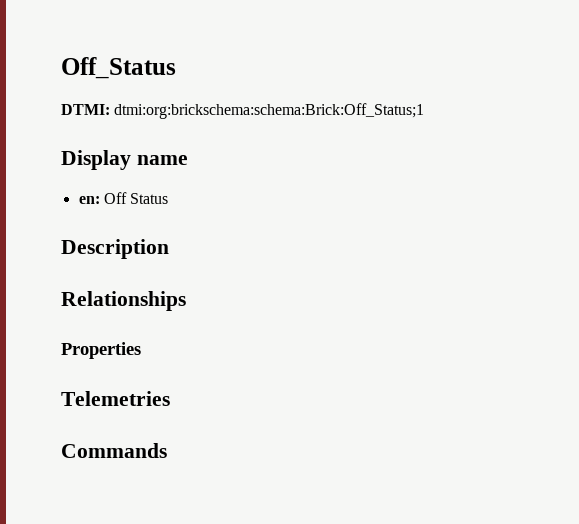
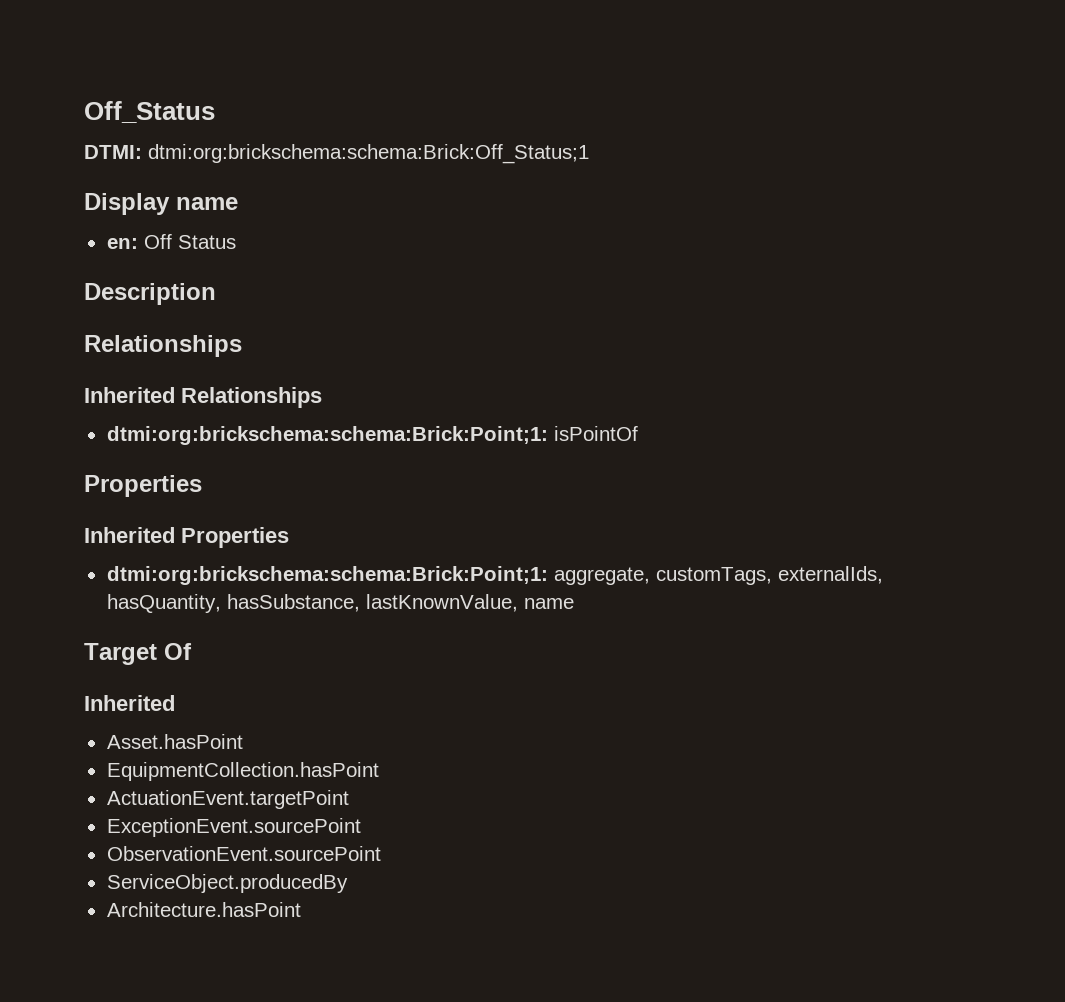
[61,342,141,359] [61,391,170,406] [61,443,167,458] Properties // Telemetries // Commands -> [84,387,322,408] [106,426,638,445] [84,475,202,497] [84,527,289,548] [106,566,883,585] [106,594,574,613] [84,643,192,665] [84,695,175,711] [106,734,243,749] [106,762,379,781] [106,790,349,809] [106,818,361,837] [106,846,381,861] [106,874,348,893] [106,902,301,917] Inherited Relationships // dtmi:org:brickschema:schema:Brick:Point;1: isPointOf // Properties // Inherited Properties // dtmi:org:brickschema:schema:Brick:Point;1: aggregate, customTags, externalIds, hasQuantity, hasSubstance, lastKnownValue, name // Target Of // Inherited // Asset.hasPoint // EquipmentCollection.hasPoint // ActuationEvent.targetPoint // ExceptionEvent.sourcePoint // ObservationEvent.sourcePoint // ServiceObject.producedBy // Architecture.hasPoint

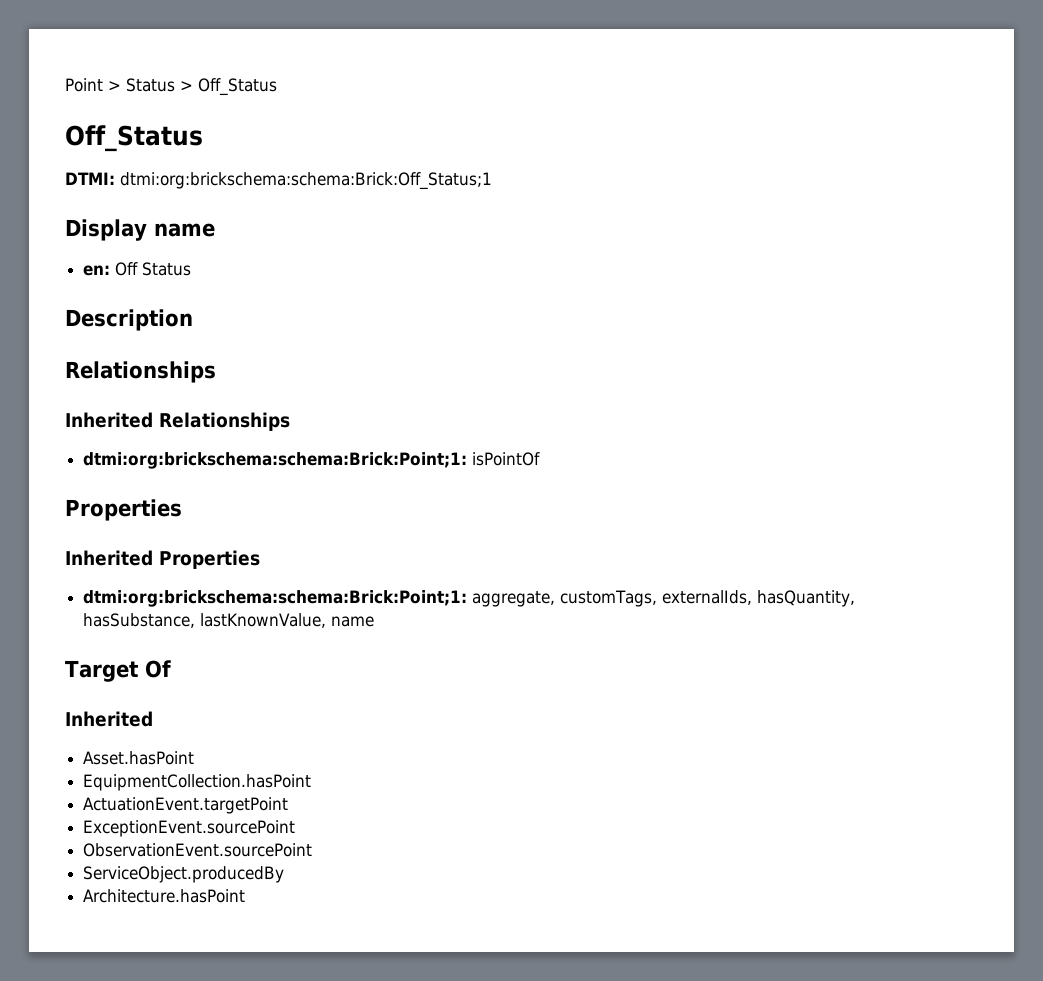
(84, 112) none -> [65,78,277,96] Point > Status > Off_Status //

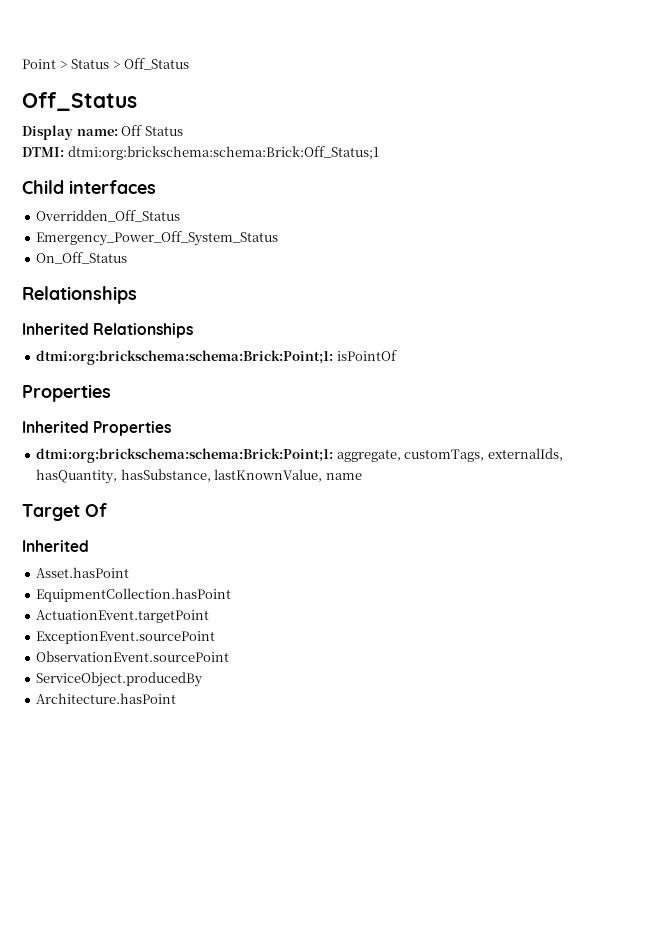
[65,172,492,190] [65,219,215,241] [83,262,192,276] [65,309,193,331] DTMI: dtmi:org:brickschema:schema:Brick:Off_Status;1 // Display name // en: Off Status // Description -> [22,125,183,140] [22,146,379,160] [22,180,156,194] [36,210,181,222] [36,231,279,246] [36,252,128,264] Display name: Off Status // DTMI: dtmi:org:brickschema:schema:Brick:Off_Status;1 // Child interfaces // Overridden_Off_Status // Emergency_Power_Off_System_Status // On_Off_Status

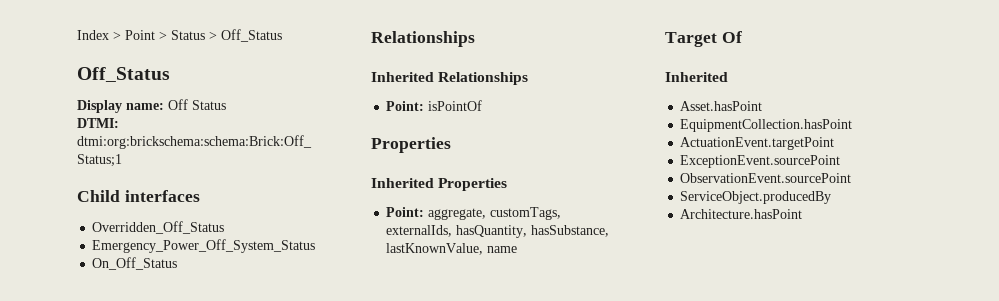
(22, 64) none -> [77,30,121,40] Index >
[36,350,334,365] dtmi:org:brickschema:schema:Brick:Point;1: -> [386,101,425,111] Point:
[36,448,334,463] dtmi:org:brickschema:schema:Brick:Point;1: -> [386,207,425,217] Point:

